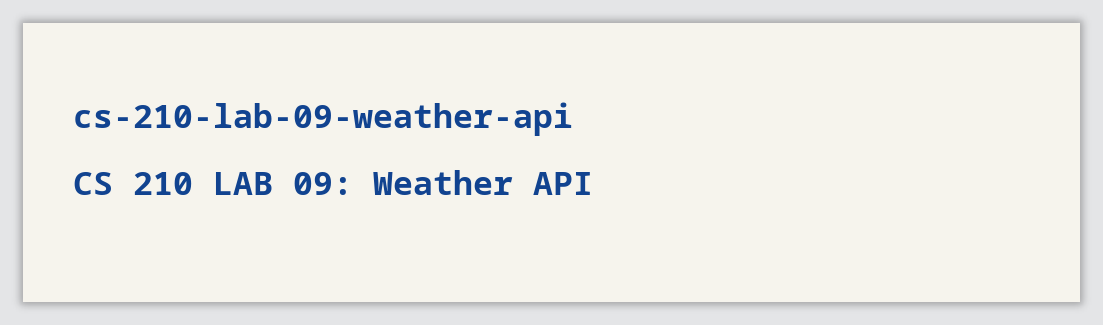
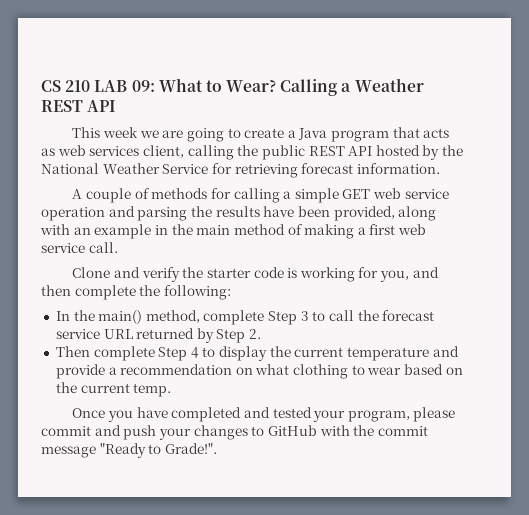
[73,102,573,136] cs-210-lab-09-weather-api // -> (41, 86) none
[373,170,593,195] Weather API -> [158,78,424,96] [41,100,117,112] [72,127,450,142] [41,145,464,160] [41,163,440,178] [72,188,449,203] [41,206,437,221] [40,224,427,239] [41,242,118,253] [72,267,439,282] [41,285,231,300] [55,310,435,325] [55,328,262,343] [55,346,459,361] [55,364,463,379] [55,382,172,397] [72,407,456,422] [41,425,428,440] [41,443,217,458] What to Wear? Calling a Weather REST API // This week we are going to create a Java program that acts as web services client, calling the public REST API hosted by the National Weather Service for retrieving forecast information. // A couple of methods for calling a simple GET web service operation and parsing the results have been provided, along with an example in the main method of making a first web service call. // Clone and verify the starter code is working for you, and then complete the following: // In the main() method, complete Step 3 to call the forecast service URL returned by Step 2. // Then complete Step 4 to display the current temperature and provide a recommendation on what clothing to wear based on the current temp. // Once you have completed and tested your program, please commit and push your changes to GitHub with the commit message "Ready to Grade!".

